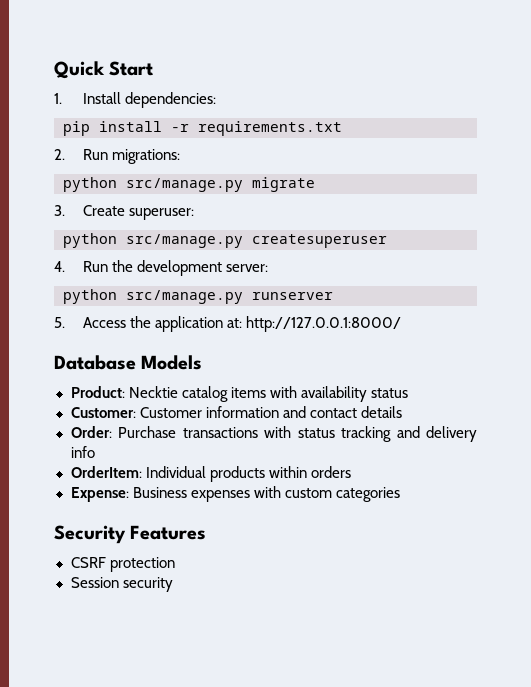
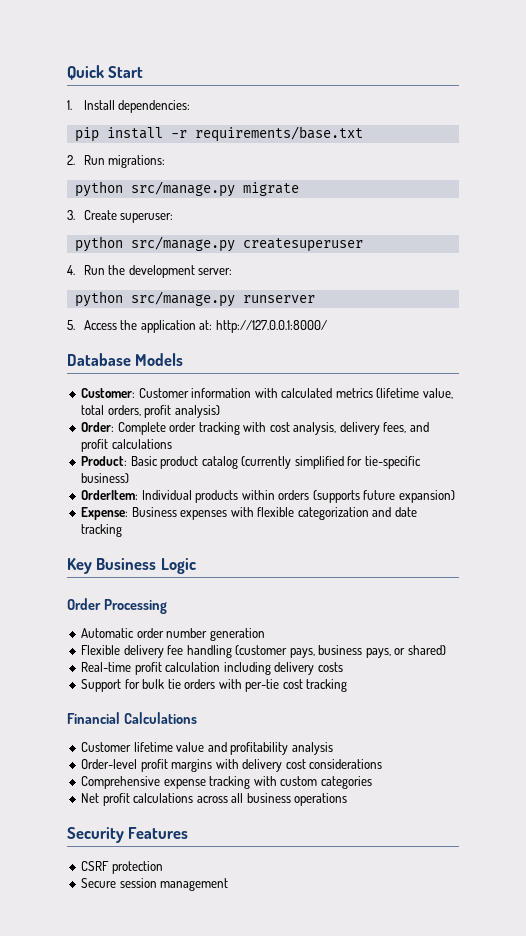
[198,121,342,136] requirements.txt -> [194,126,363,142] requirements/base.txt
[70,386,408,402] [70,406,402,418] [70,426,477,442] [70,446,95,458] Product: Necktie catalog items with availability status // Customer: Customer information and contact details // Order: Purchase transactions with status tracking and delivery info -> [81,388,453,399] [81,405,220,418] [81,422,429,435] [81,439,172,452] [81,456,421,469] [81,473,130,483] Customer: Customer information with calculated metrics (lifetime value, total orders, profit analysis) // Order: Complete order tracking with cost analysis, delivery fees, and profit calculations // Product: Basic product catalog (currently simplified for tie-specific business)
(351, 472) none -> [312,490,455,503] (supports future expansion)
[284,487,400,502] custom categories -> [257,507,417,520] [81,524,123,537] [67,558,196,574] [67,598,167,614] [81,628,265,641] [81,645,446,658] [81,662,343,675] [81,679,348,692] [67,712,197,724] [81,742,333,755] [81,759,383,772] [81,776,372,789] [81,793,348,806] flexible categorization and date tracking // Key Business Logic // Order Processing // Automatic order number generation // Flexible delivery fee handling (customer pays, business pays, or shared) // Real-time profit calculation including delivery costs // Support for bulk tie orders with per-tie cost tracking // Financial Calculations // Customer lifetime value and profitability analysis // Order-level profit margins with delivery cost considerations // Comprehensive expense tracking with custom categories // Net profit calculations across all business operations
[70,577,173,592] Session security -> [81,878,229,891] Secure session management

